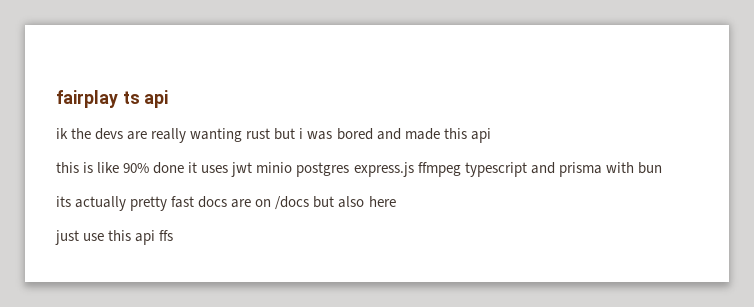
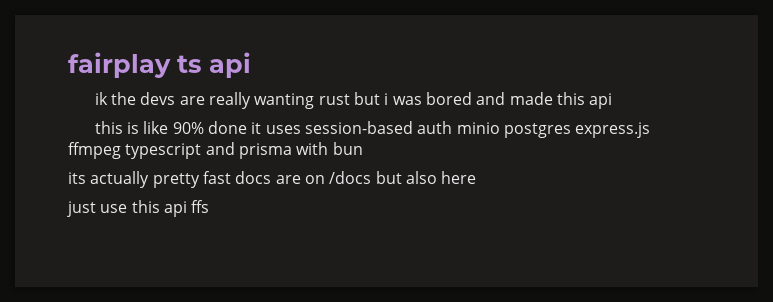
[231,162,253,177] jwt -> [305,121,453,134] session-based auth

